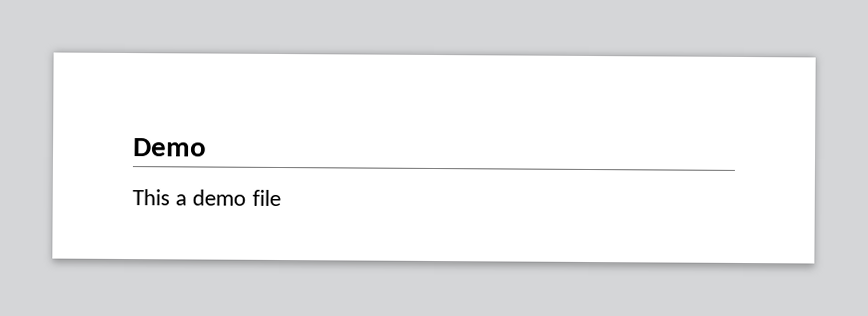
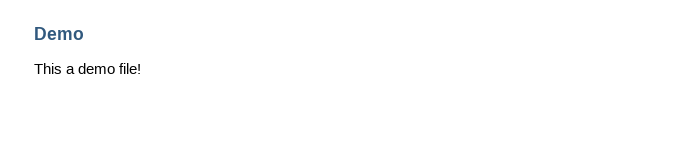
[251,189,281,207] file -> [119,63,142,74] file!

